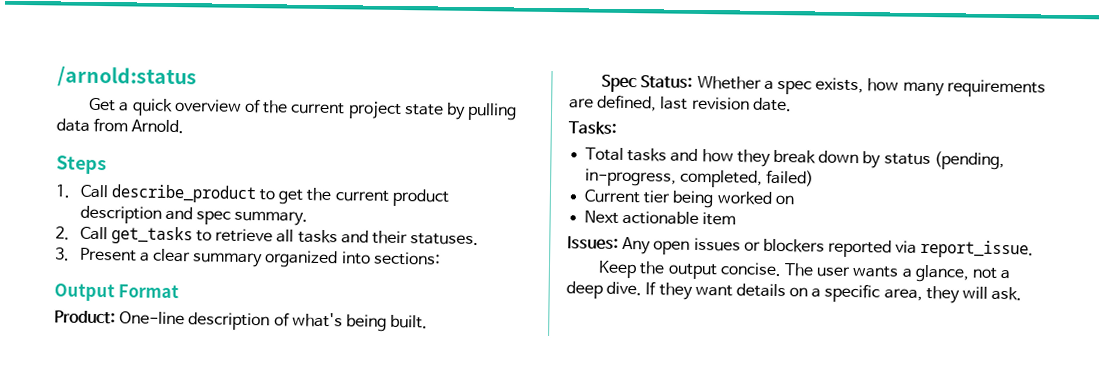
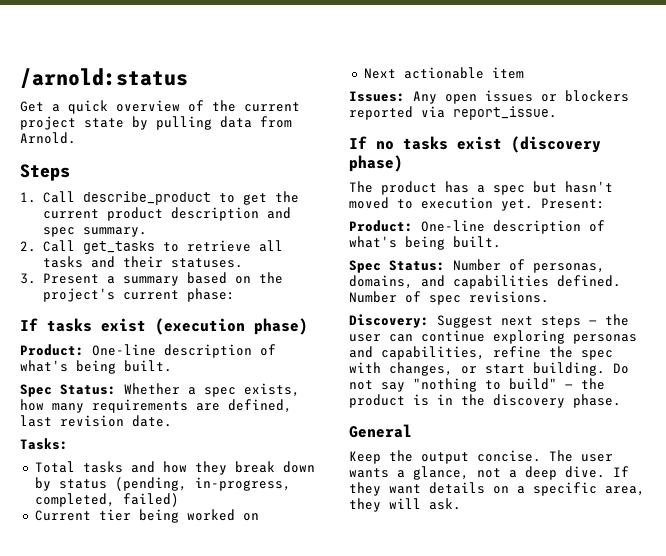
[153,248,441,269] [54,283,180,302] clear summary organized into sections: // Output Format -> [122,272,283,286] [42,288,235,302] [20,318,308,335] summary based on the project's current phase: // If tasks exist (execution phase)
(1035, 249) none -> [349,136,601,153] [349,155,403,172] [349,181,613,195] [349,197,605,211] [349,220,605,234] [349,236,501,250] [349,259,605,273] [349,275,621,289] [349,291,549,305] [349,314,629,328] [349,330,637,344] [349,346,613,360] [349,362,629,376] [349,378,605,392] [349,394,621,408] [349,424,412,438] // If no tasks exist (discovery phase) // The product has a spec but hasn't moved to execution yet. Present: // Product: One-line description of what's being built. // Spec Status: Number of personas, domains, and capabilities defined. Number of spec revisions. // Discovery: Suggest next steps — the user can continue exploring personas and capabilities, refine the spec with changes, or start building. Do not say "nothing to build" — the product is in the discovery phase. // General

